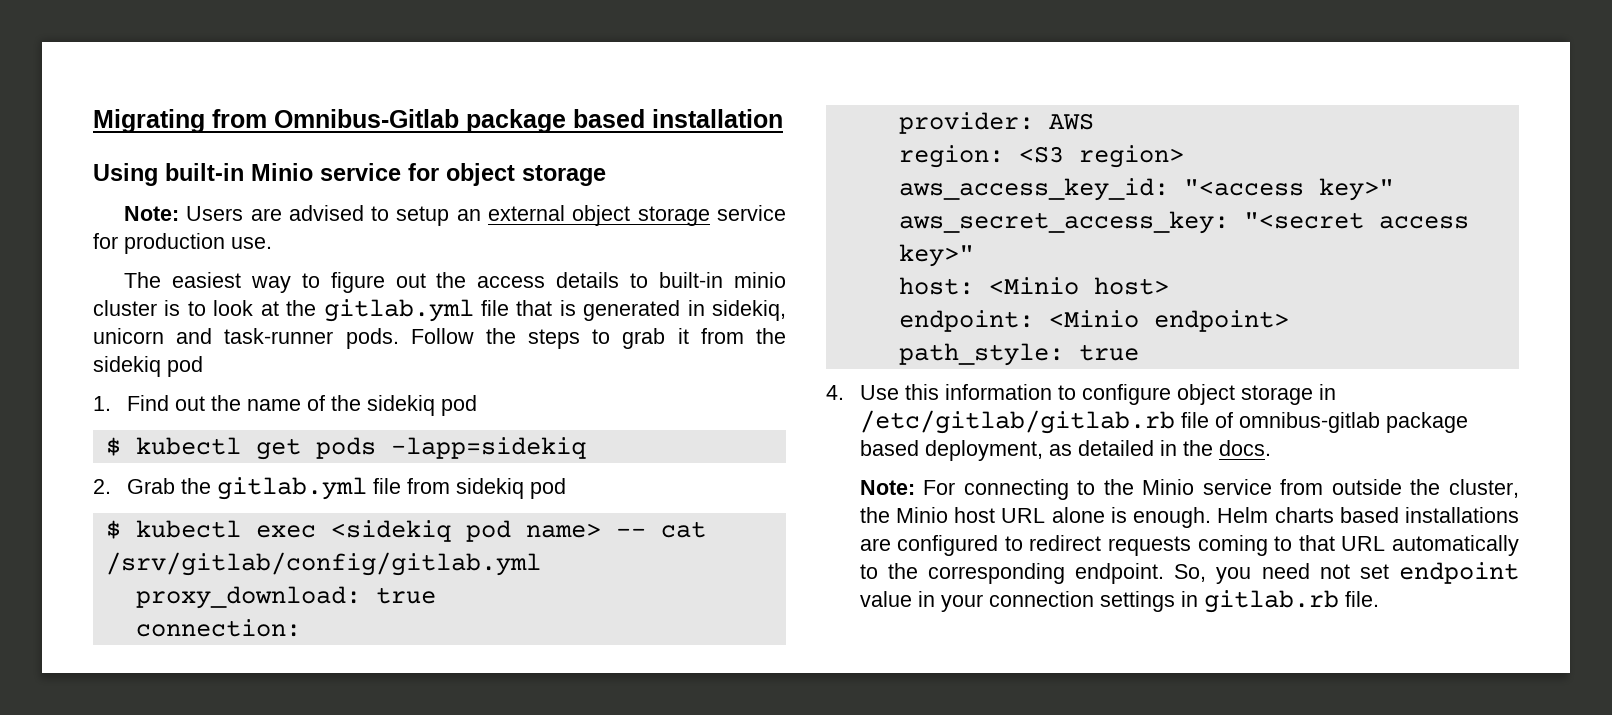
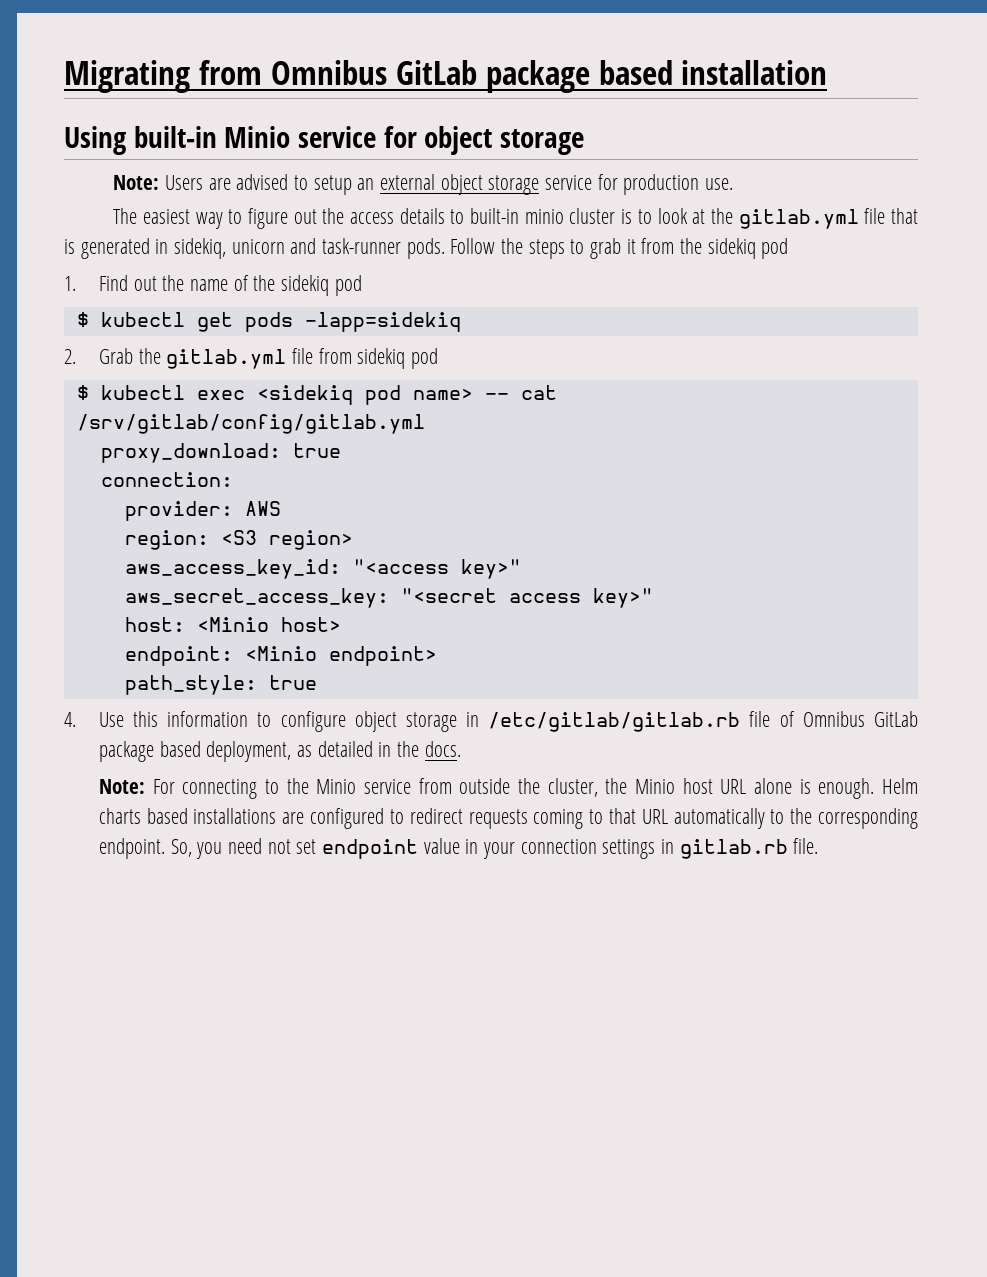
[274,109,459,128] Omnibus-Gitlab -> [270,60,477,85] Omnibus GitLab
[1238,412,1380,433] omnibus-gitlab -> [802,711,918,727] Omnibus GitLab

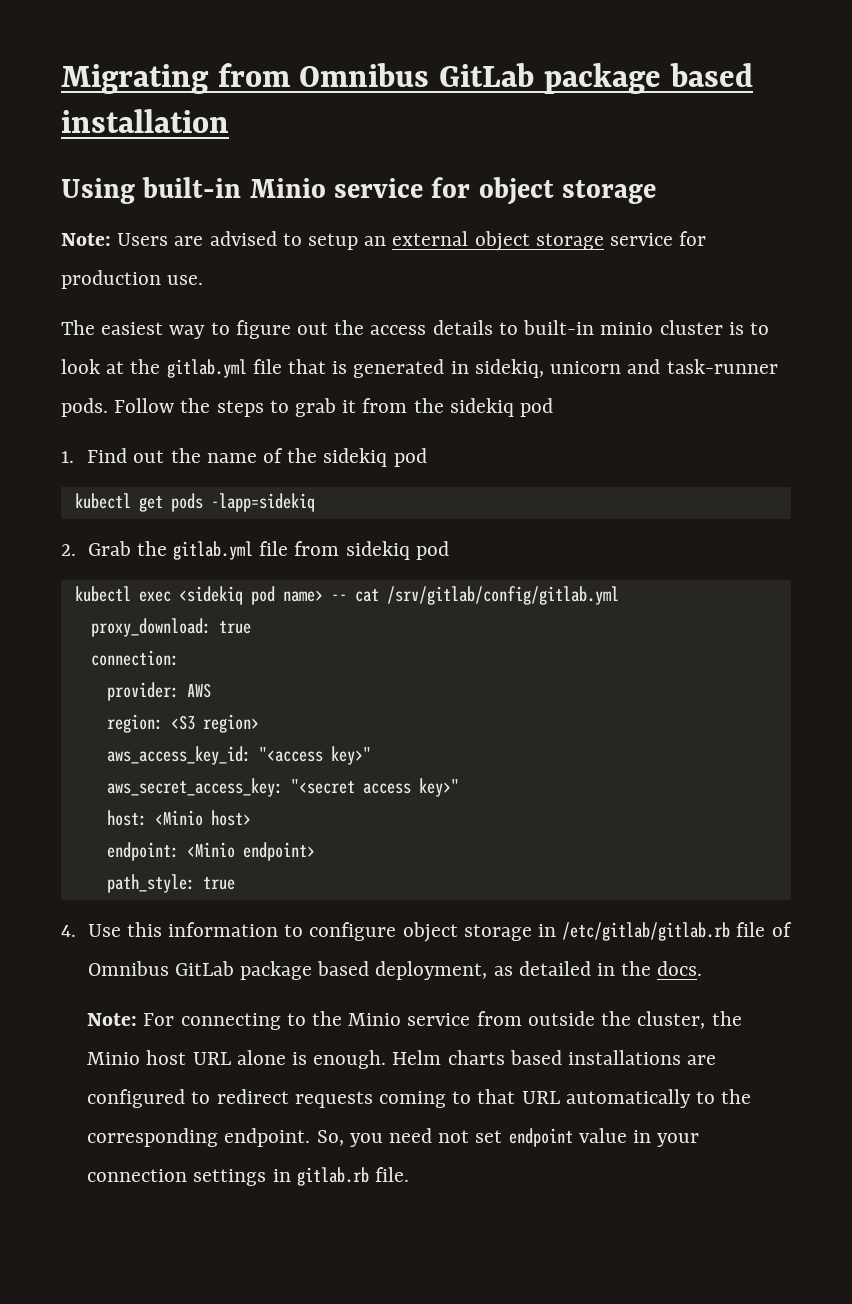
[76,312,89,327] $ -> (427, 457) none
[76,385,89,400] $ -> (449, 550) none

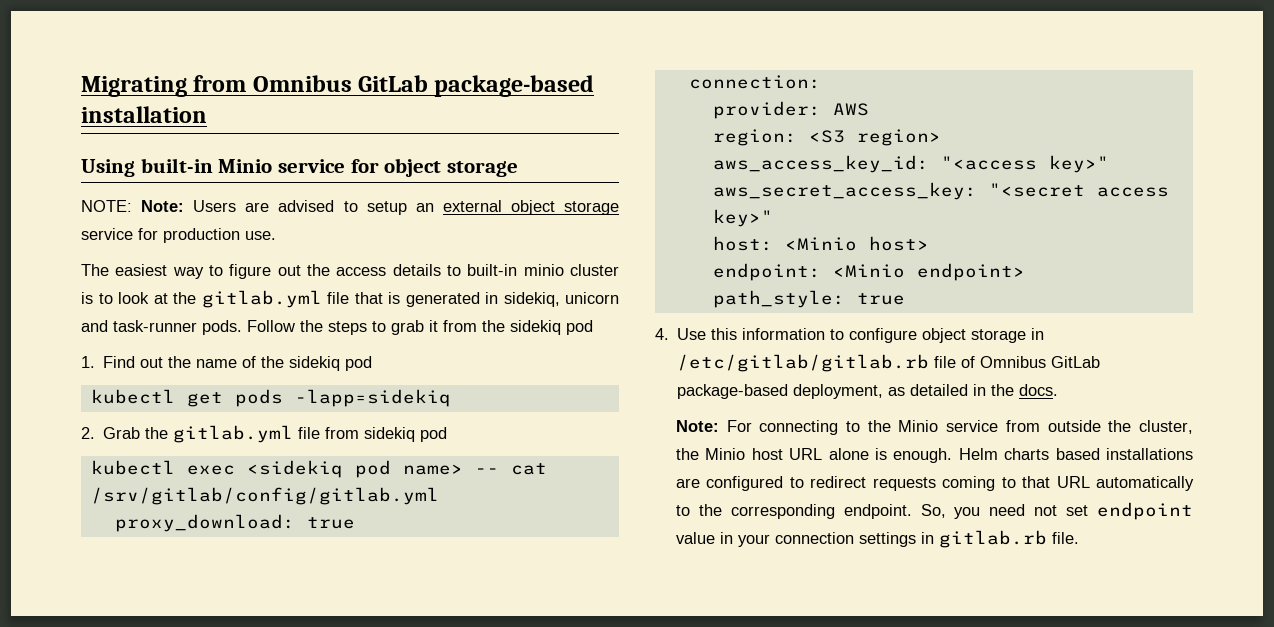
[543,63,753,94] package based -> [434,75,595,97] package-based
(657, 192) none -> [81,200,132,212] NOTE:
[239,961,370,980] package based -> [677,384,789,399] package-based

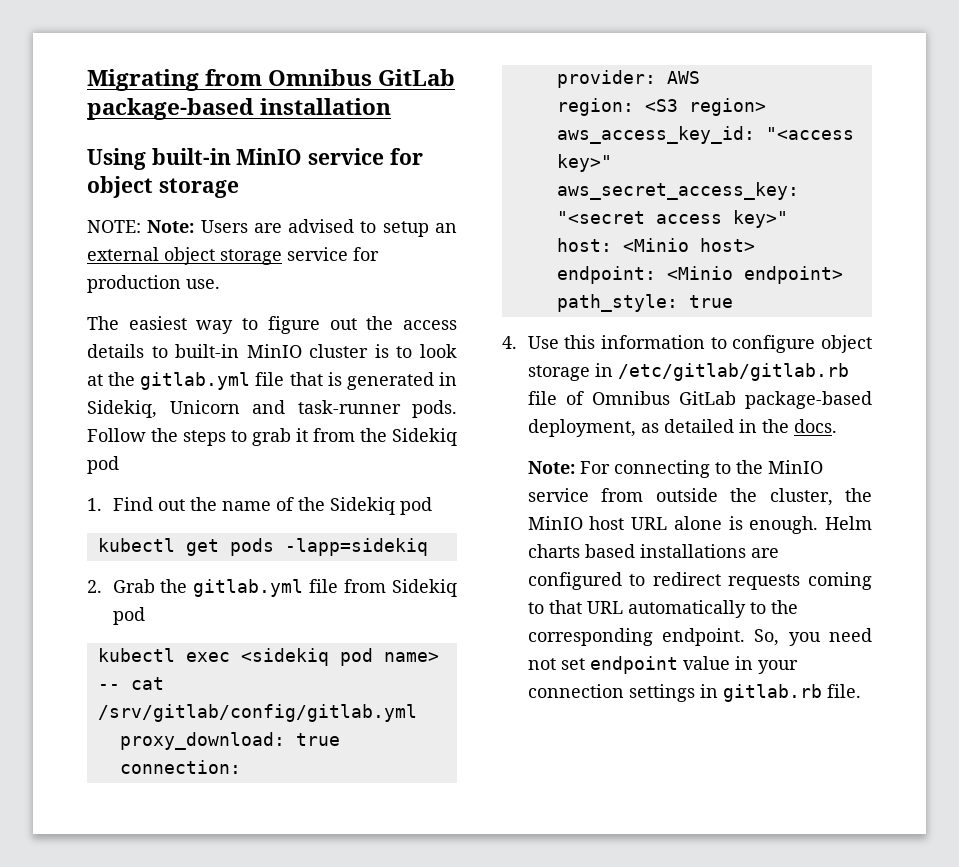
[218,159,273,173] Minio -> [236,148,303,165] MinIO
[523,264,564,276] minio -> [246,344,302,358] MinIO
[503,292,619,307] sidekiq, unicorn -> [87,400,240,418] Sidekiq, Unicorn
[510,320,561,335] sidekiq -> [392,428,457,446] Sidekiq
[289,356,341,371] sidekiq -> [329,497,395,515] Sidekiq
[364,427,416,442] sidekiq -> [392,579,457,597] Sidekiq
[898,420,939,432] Minio -> [767,460,823,474] MinIO
[705,448,746,460] Minio -> [527,516,583,530] MinIO

